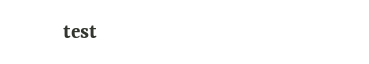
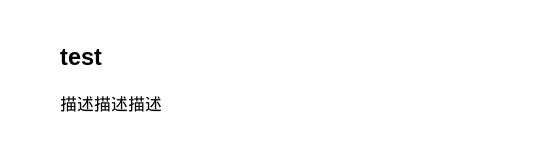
(97, 31) none -> [60,96,162,112] // 描述描述描述

